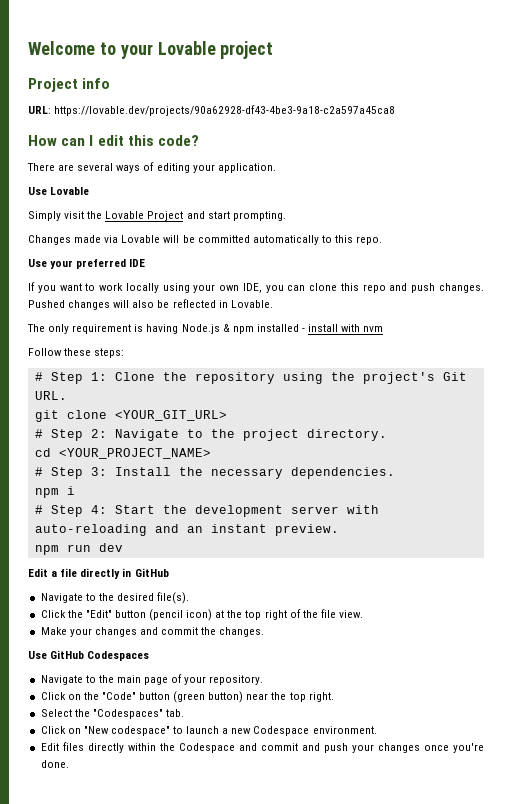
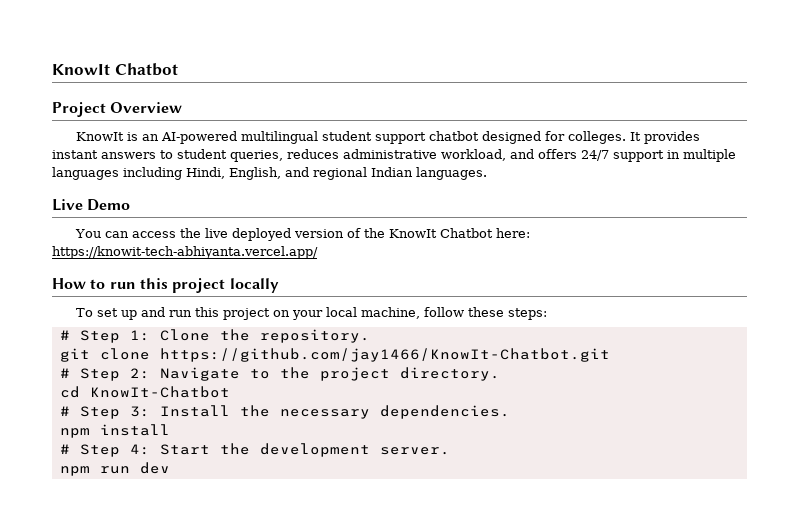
[28,41,274,59] [28,78,111,92] [28,105,396,116] [28,135,199,146] [27,162,276,173] [28,187,90,195] [28,211,286,221] [28,235,383,245] [28,259,146,269] [28,282,484,293] [28,299,273,310] [27,324,384,334] [28,348,62,356] Welcome to your Lovable project // Project info // URL: https://lovable.dev/projects/90a62928-df43-4be3-9a18-c2a597a45ca8 // How can I edit this code? // There are several ways of editing your application. // Use Lovable // Simply visit the Lovable Project and start prompting. // Changes made via Lovable will be committed automatically to this repo. // Use your preferred IDE // If you want to work locally using your own IDE, you can clone this repo and push changes. Pushed changes will also be reflected in Lovable. // The only requirement is having Node.js & npm installed - install with nvm // Follow -> [52,63,178,76] [52,102,183,117] [76,131,701,144] [52,149,736,162] [52,167,487,180] [52,199,131,211] [75,228,531,241] [52,246,318,259] [52,278,279,293] [76,307,465,320] KnowIt Chatbot // Project Overview // KnowIt is an AI-powered multilingual student support chatbot designed for colleges. It provides instant answers to student queries, reduces administrative workload, and offers 24/7 support in multiple languages including Hindi, English, and regional Indian languages. // Live Demo // You can access the live deployed version of the KnowIt Chatbot here: https://knowit-tech-abhiyanta.vercel.app/ // How to run this project locally // To set up and run this project on your local machine, follow
[194,372,467,384] [34,391,67,400] repository using the project's Git URL. -> [259,329,370,343] repository.
[114,410,227,421] <YOUR_GIT_URL> -> [159,348,610,362] https://github.com/jay1466/KnowIt-Chatbot.git
[58,448,211,459] <YOUR_PROJECT_NAME> -> [89,386,230,398] KnowIt-Chatbot
[66,486,75,495] i -> [99,424,170,436] install
[290,505,379,514] [34,524,339,536] [34,543,123,555] [28,568,169,579] [40,592,190,604] [40,609,364,621] [40,627,265,637] [28,650,150,661] [40,674,264,685] [40,691,334,703] [40,709,184,719] [40,726,377,736] [40,742,485,753] [40,760,69,768] server with auto-reloading and an instant preview. // npm run dev // Edit a file directly in GitHub // Navigate to the desired file(s). // Click the "Edit" button (pencil icon) at the top right of the file view. // Make your changes and commit the changes. // Use GitHub Codespaces // Navigate to the main page of your repository. // Click on the "Code" button (green button) near the top right. // Select the "Codespaces" tab. // Click on "New codespace" to launch a new Codespace environment. // Edit files directly within the Codespace and commit and push your changes once you're done. -> [379,447,450,455] [59,462,170,476] server. // npm run dev

